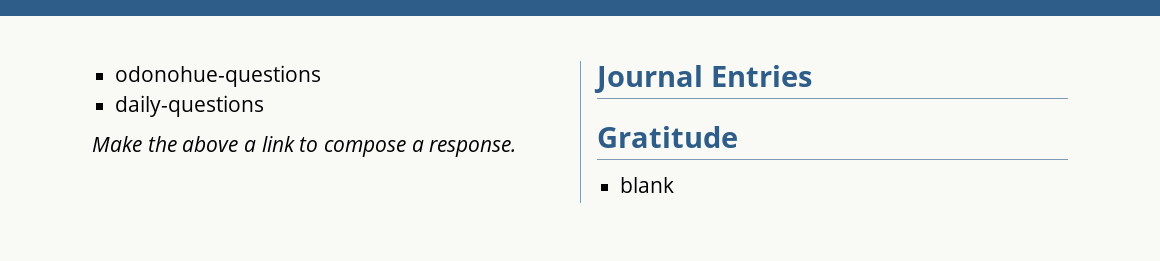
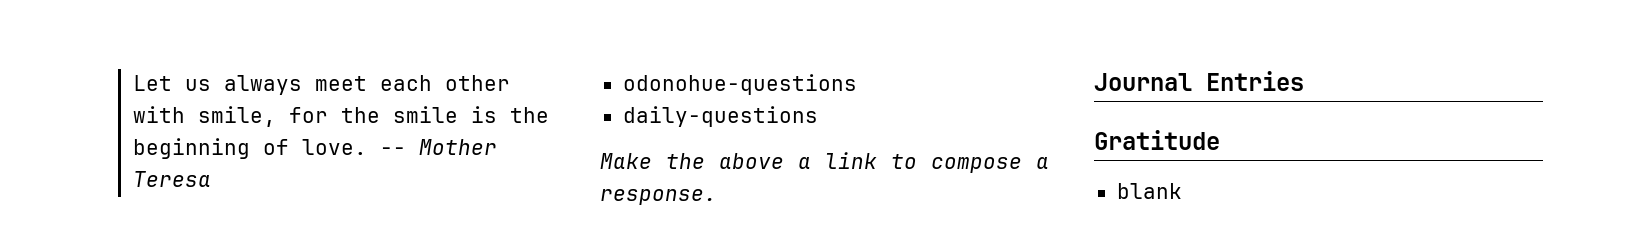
(115, 76) none -> [132,75,510,95] [132,106,549,127] [132,138,497,159] [132,171,211,187] Let us always meet each other with smile, for the smile is the beginning of love. -- Mother Teresa //

